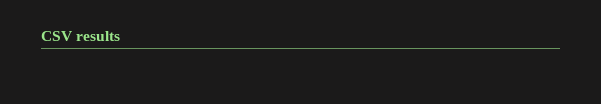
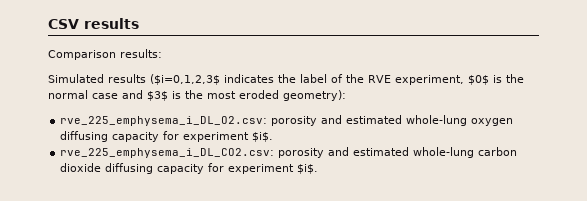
(121, 36) none -> [48,49,162,60] [48,74,524,85] [48,90,346,101] [60,115,514,126] [60,131,274,142] [60,147,518,158] [60,163,319,174] // Comparison results: // Simulated results ($i=0,1,2,3$ indicates the label of the RVE experiment, $0$ is the normal case and $3$ is the most eroded geometry): // rve_225_emphysema_i_DL_O2.csv: porosity and estimated whole-lung oxygen diffusing capacity for experiment $i$. // rve_225_emphysema_i_DL_CO2.csv: porosity and estimated whole-lung carbon dioxide diffusing capacity for experiment $i$.

